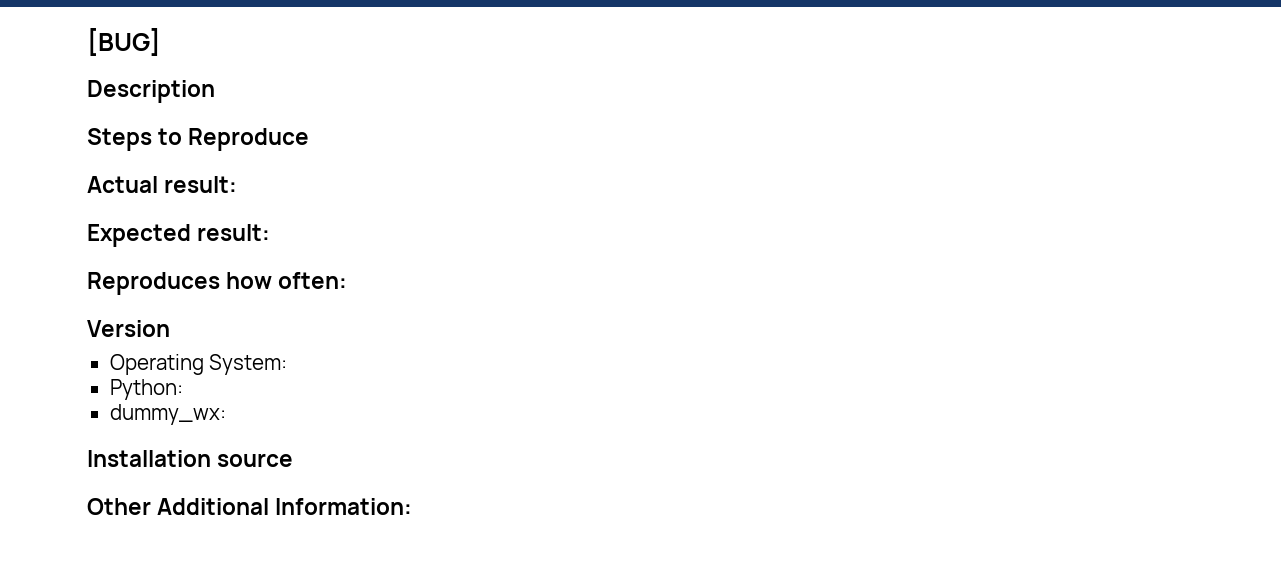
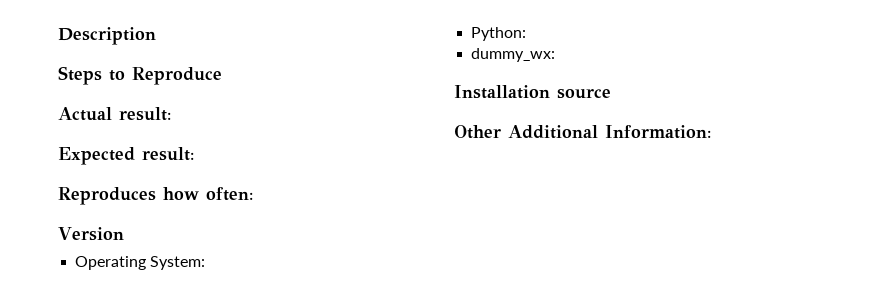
[87,28,161,56] [BUG] // -> (58, 36) none

